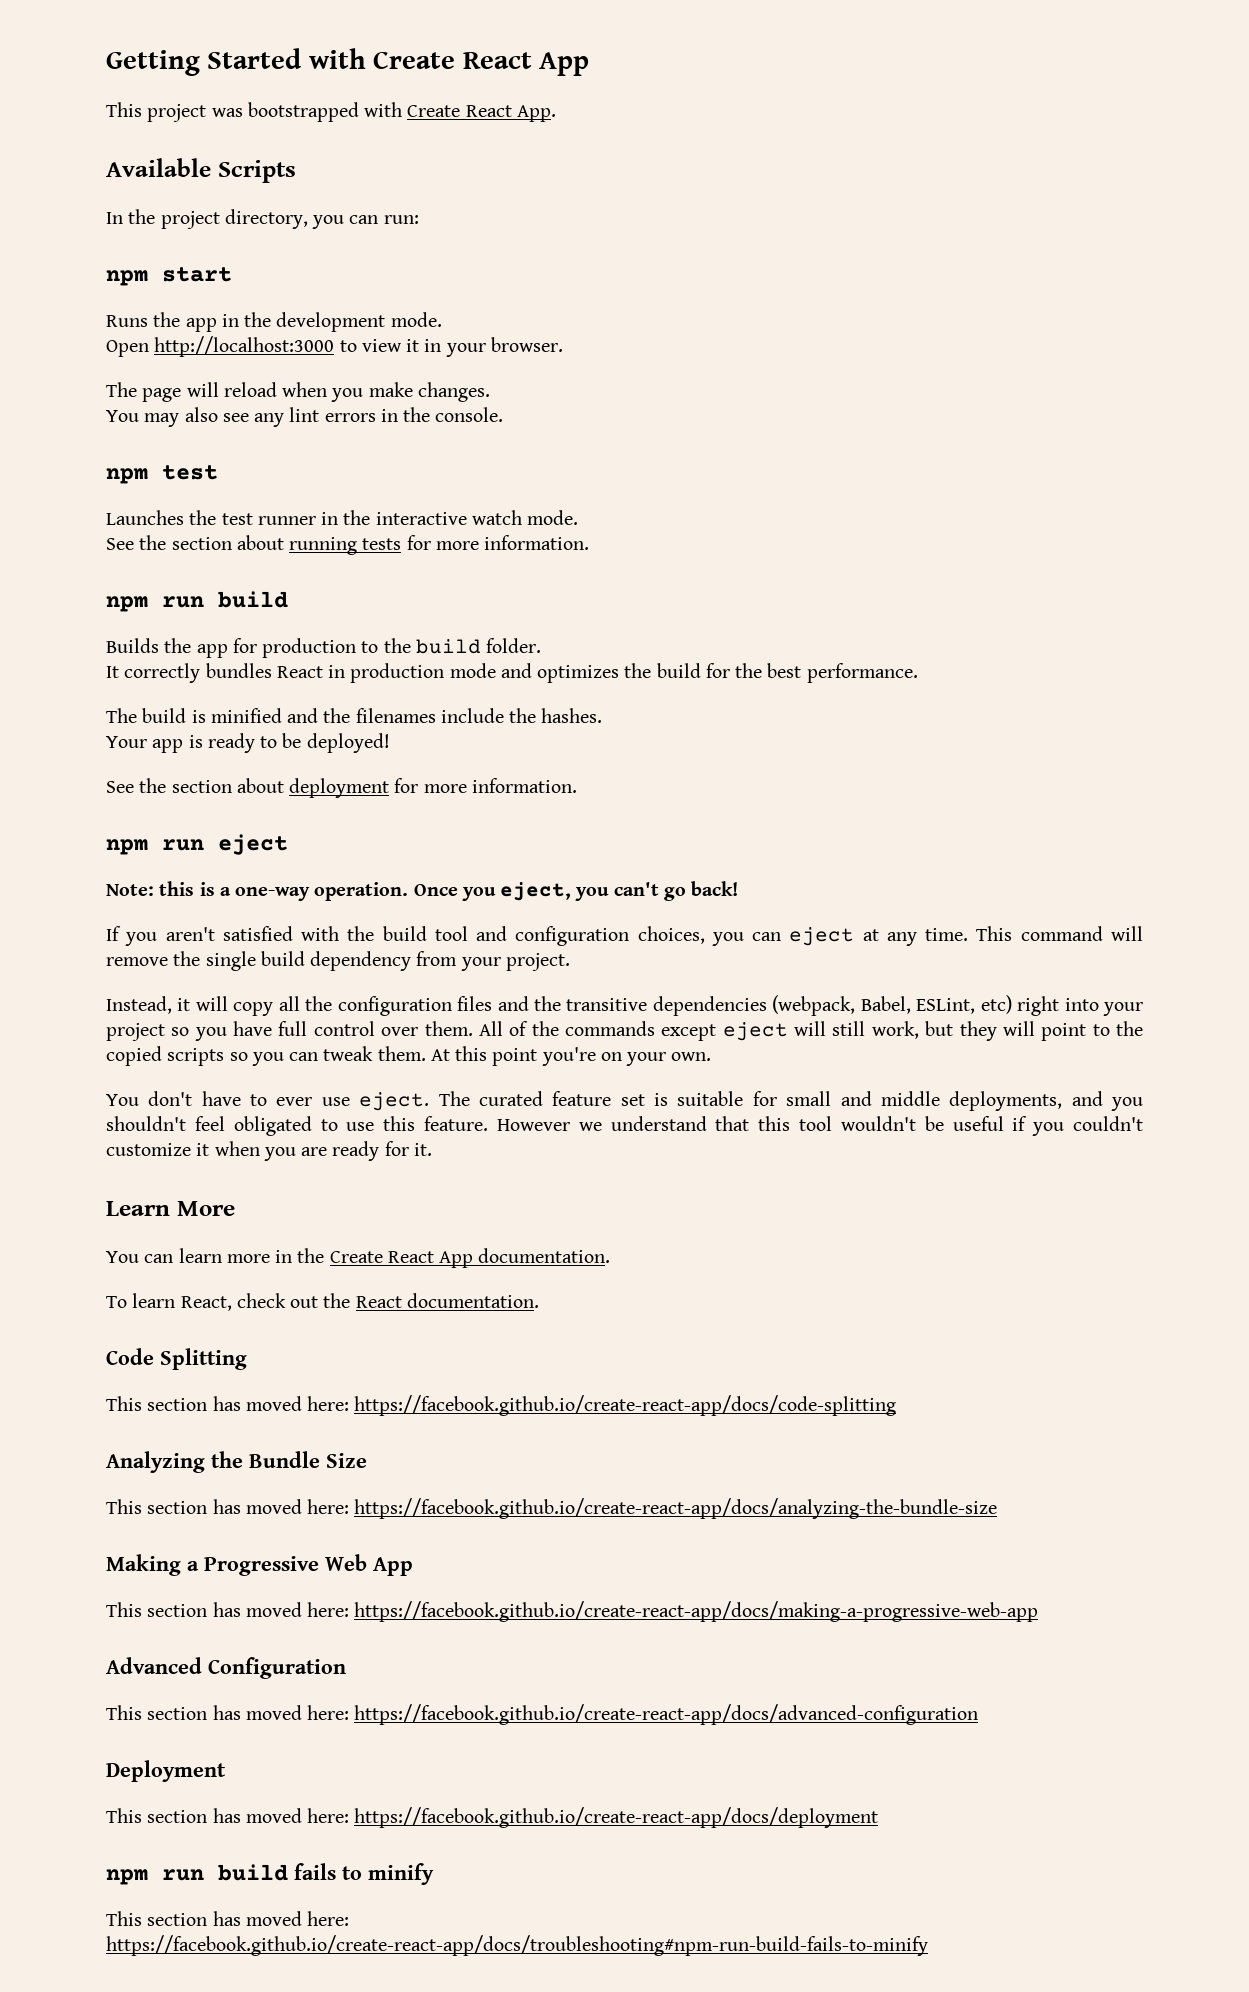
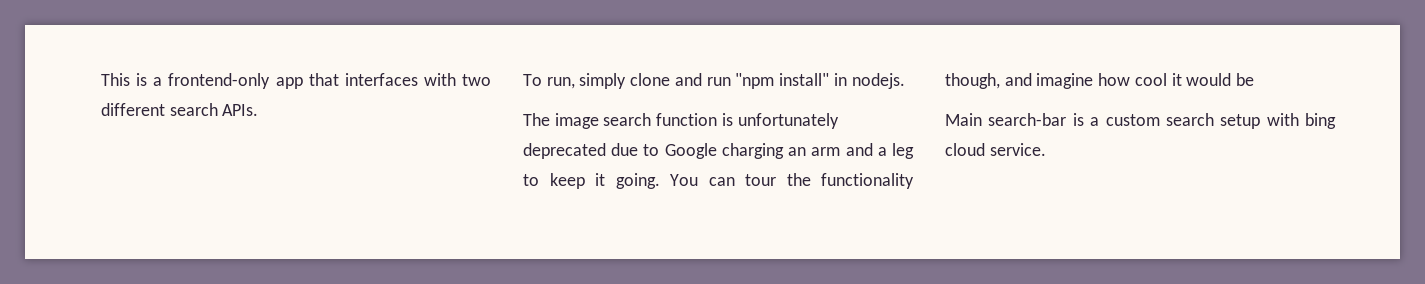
[106,48,590,76] [106,102,556,122] [106,158,296,183] [106,209,419,229] [106,267,232,286] [106,312,442,332] [106,336,563,357] [106,382,490,402] [106,407,504,427] [106,465,218,484] [106,510,579,525] [106,535,590,555] [106,591,288,612] [106,638,542,658] [106,663,918,683] [106,708,603,723] [106,733,390,753] [106,778,577,798] [106,834,288,855] [106,881,739,901] [106,926,1144,946] [106,951,570,971] [106,995,1144,1016] [106,1021,1143,1041] [106,1046,712,1066] [106,1091,1143,1111] [106,1116,1144,1136] [106,1141,432,1161] [106,1201,235,1216] [106,1248,611,1268] [106,1293,539,1311] [106,1348,247,1370] [106,1395,897,1416] [106,1451,367,1473] [106,1498,998,1519] [106,1554,413,1576] [106,1601,1039,1622] [106,1657,346,1679] [106,1704,979,1725] [106,1760,226,1782] [106,1807,879,1828] [106,1863,434,1885] [106,1911,350,1926] [106,1935,928,1956] Getting Started with Create React App // This project was bootstrapped with Create React App. // Available Scripts // In the project directory, you can run: // npm start // Runs the app in the development mode. // Open http://localhost:3000 to view it in your browser. // The page will reload when you make changes. // You may also see any lint errors in the console. // npm test // Launches the test runner in the interactive watch mode. // See the section about running tests for more information. // npm run build // Builds the app for production to the build folder. // It correctly bundles React in production mode and optimizes the build for the best performance. // The build is minified and the filenames include the hashes. // Your app is ready to be deployed! // See the section about deployment for more information. // npm run eject // Note: this is a one-way operation. Once you eject, you can't go back! // If you aren't satisfied with the build tool and configuration choices, you can eject at any time. This command will remove the single build dependency from your project. // Instead, it will copy all the configuration files and the transitive dependencies (webpack, Babel, ESLint, etc) right into your project so you have full control over them. All of the commands except eject will still work, but they will point to the copied scripts so you can tweak them. At this point you're on your own. // You don't have to ever use eject. The curated feature set is suitable for small and middle deployments, and you shouldn't feel obligated to use this feature. However we understand that this tool wouldn't be useful if you couldn't customize it when you are ready for it. // Learn More // You can learn more in the Create React App documentation. // To learn React, check out the React documentation. // Code Splitting // This section has moved here: https://facebook.github.io/create-react-app/docs/code-splitting // Analyzing the Bundle Size // This section has moved here: https://facebook.github.io/create-react-app/docs/analyzing-the-bundle-size // Making a Progressive Web App // This section has moved here: https://facebook.github.io/create-react-app/docs/making-a-progressive-web-app // Advanced Configuration // This section has moved here: https://facebook.github.io/create-react-app/docs/advanced-configuration // Deployment // This section has moved here: https://facebook.github.io/create-react-app/docs/deployment // npm run build fails to minify // This section has moved here: https://facebook.github.io/create-react-app/docs/troubleshooting#npm-run-build-fails-to-minify -> [101,73,491,89] [101,103,259,116] [523,73,905,89] [523,113,839,129] [523,143,914,159] [523,173,914,189] [945,73,1255,89] [945,113,1336,129] [945,143,1046,156] This is a frontend-only app that interfaces with two different search APIs. // To run, simply clone and run "npm install" in nodejs. // The image search function is unfortunately deprecated due to Google charging an arm and a leg to keep it going. You can tour the functionality though, and imagine how cool it would be // Main search-bar is a custom search setup with bing cloud service.

